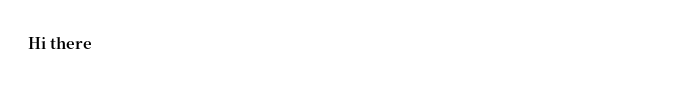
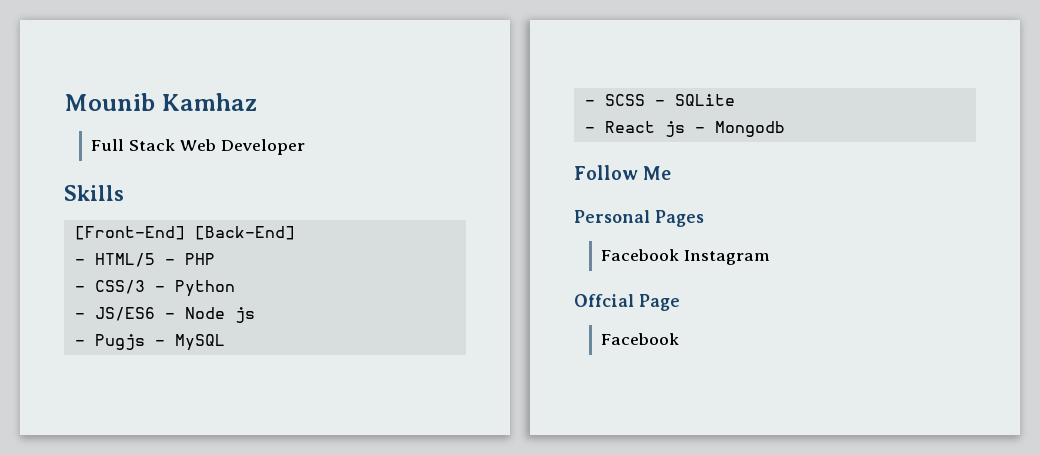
[28,36,93,49] Hi there -> [64,93,257,111] [91,139,305,155] [64,185,124,201] [74,226,295,240] [74,253,215,267] [74,280,235,297] [74,307,255,323] [74,334,225,351] [584,94,735,106] [584,121,785,137] [574,165,672,180] [574,210,704,227] [601,249,771,265] [574,294,680,311] [601,333,680,345] Mounib Kamhaz // Full Stack Web Developer // Skills // [Front-End] [Back-End] // - HTML/5 - PHP // - CSS/3 - Python // - JS/ES6 - Node js // - Pugjs - MySQL // - SCSS - SQLite // - React js - Mongodb // Follow Me // Personal Pages // Facebook Instagram // Offcial Page // Facebook

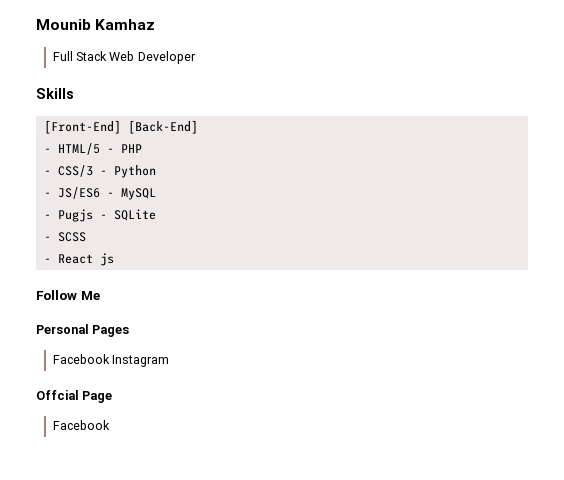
[184,307,255,323] Node js -> [120,188,156,200] MySQL
[174,334,225,351] MySQL -> [113,209,156,221] SQLite
[654,94,735,106] - SQLite -> (86, 237) none
[694,121,785,137] - Mongodb -> (114, 259) none

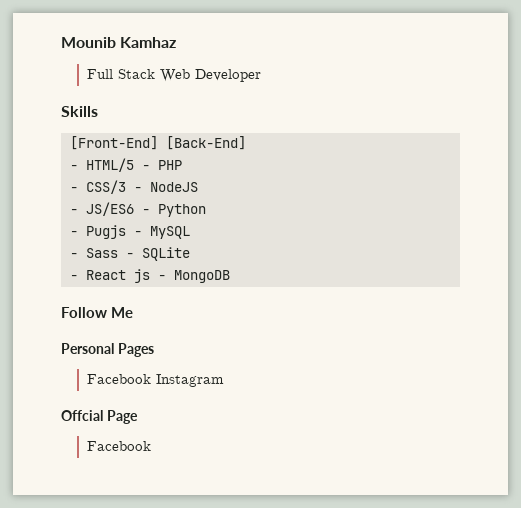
[113,165,156,178] Python -> [149,182,198,192] NodeJS
[120,188,156,200] MySQL -> [157,204,206,217] Python
[113,209,156,221] [43,232,86,242] SQLite // - SCSS -> [149,226,190,239] [69,247,190,261] MySQL // - Sass - SQLite
(114, 259) none -> [157,270,230,283] - MongoDB

